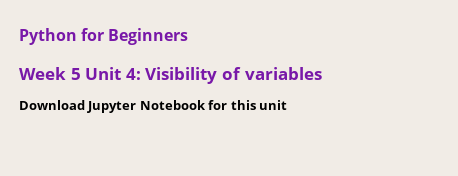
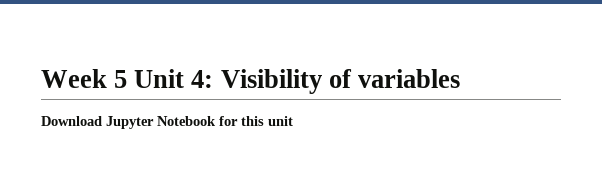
[19,28,189,45] Python for Beginners // -> (41, 78) none

